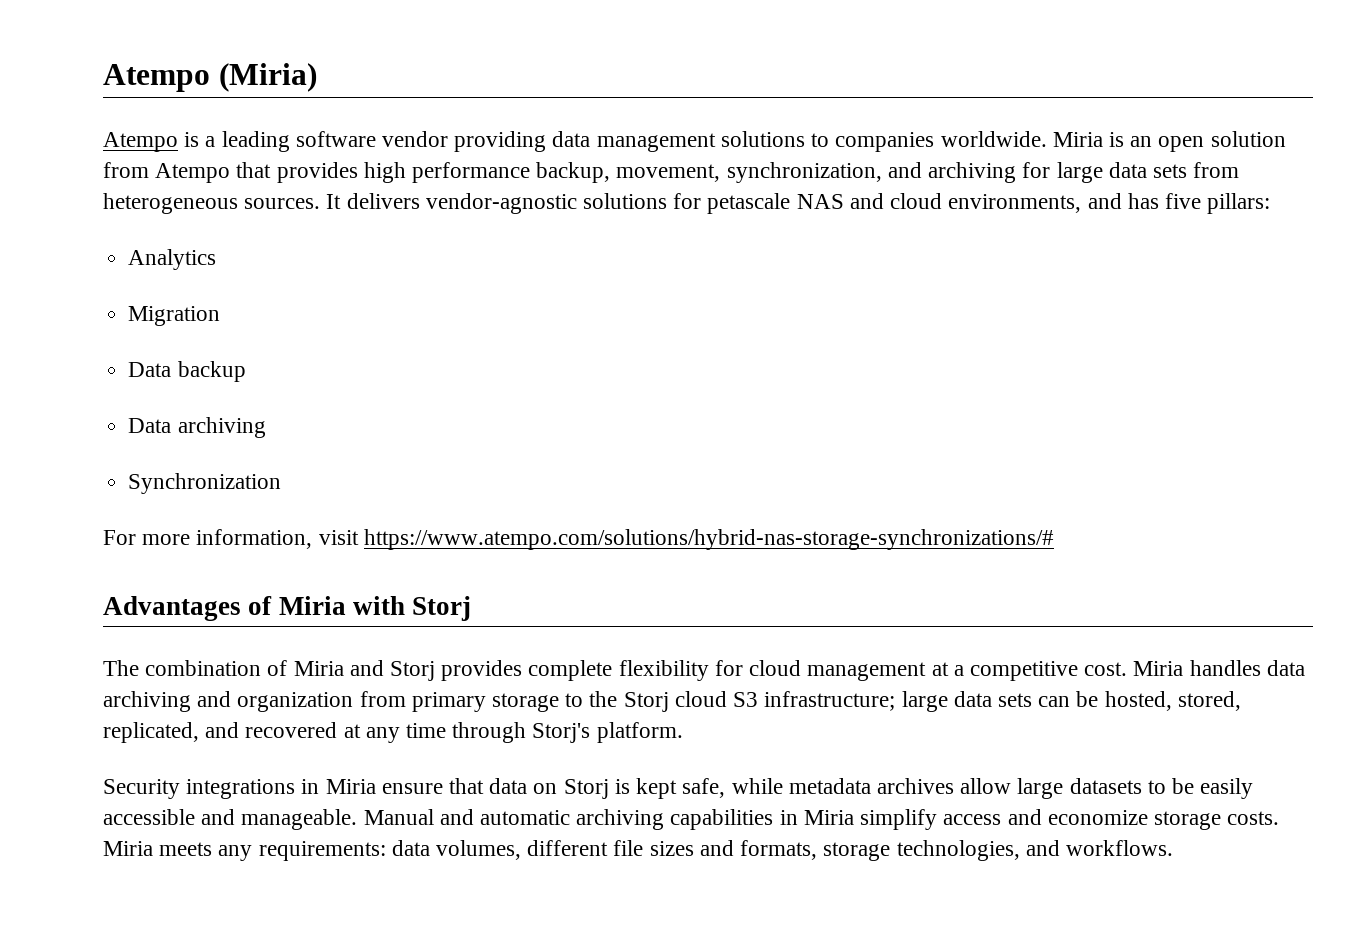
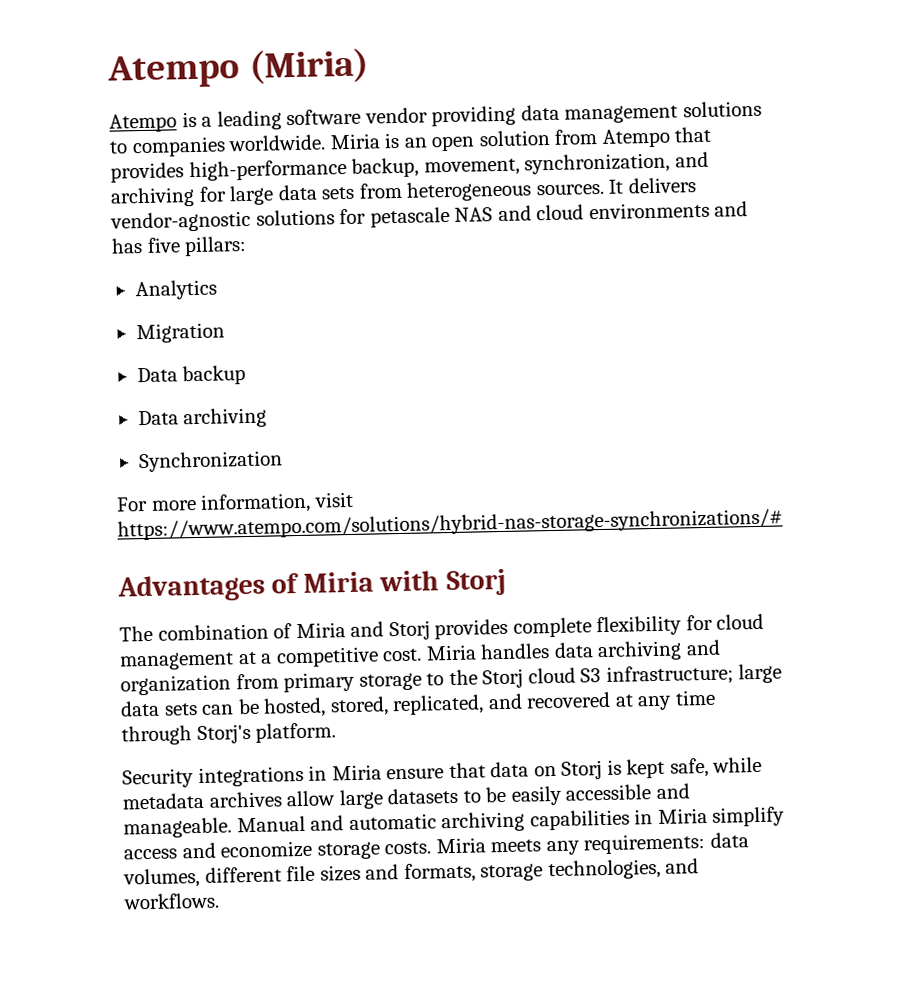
[363,162,531,183] high performance -> [188,158,347,182] high-performance
[948,194,1082,213] environments, -> [588,201,710,220] environments

